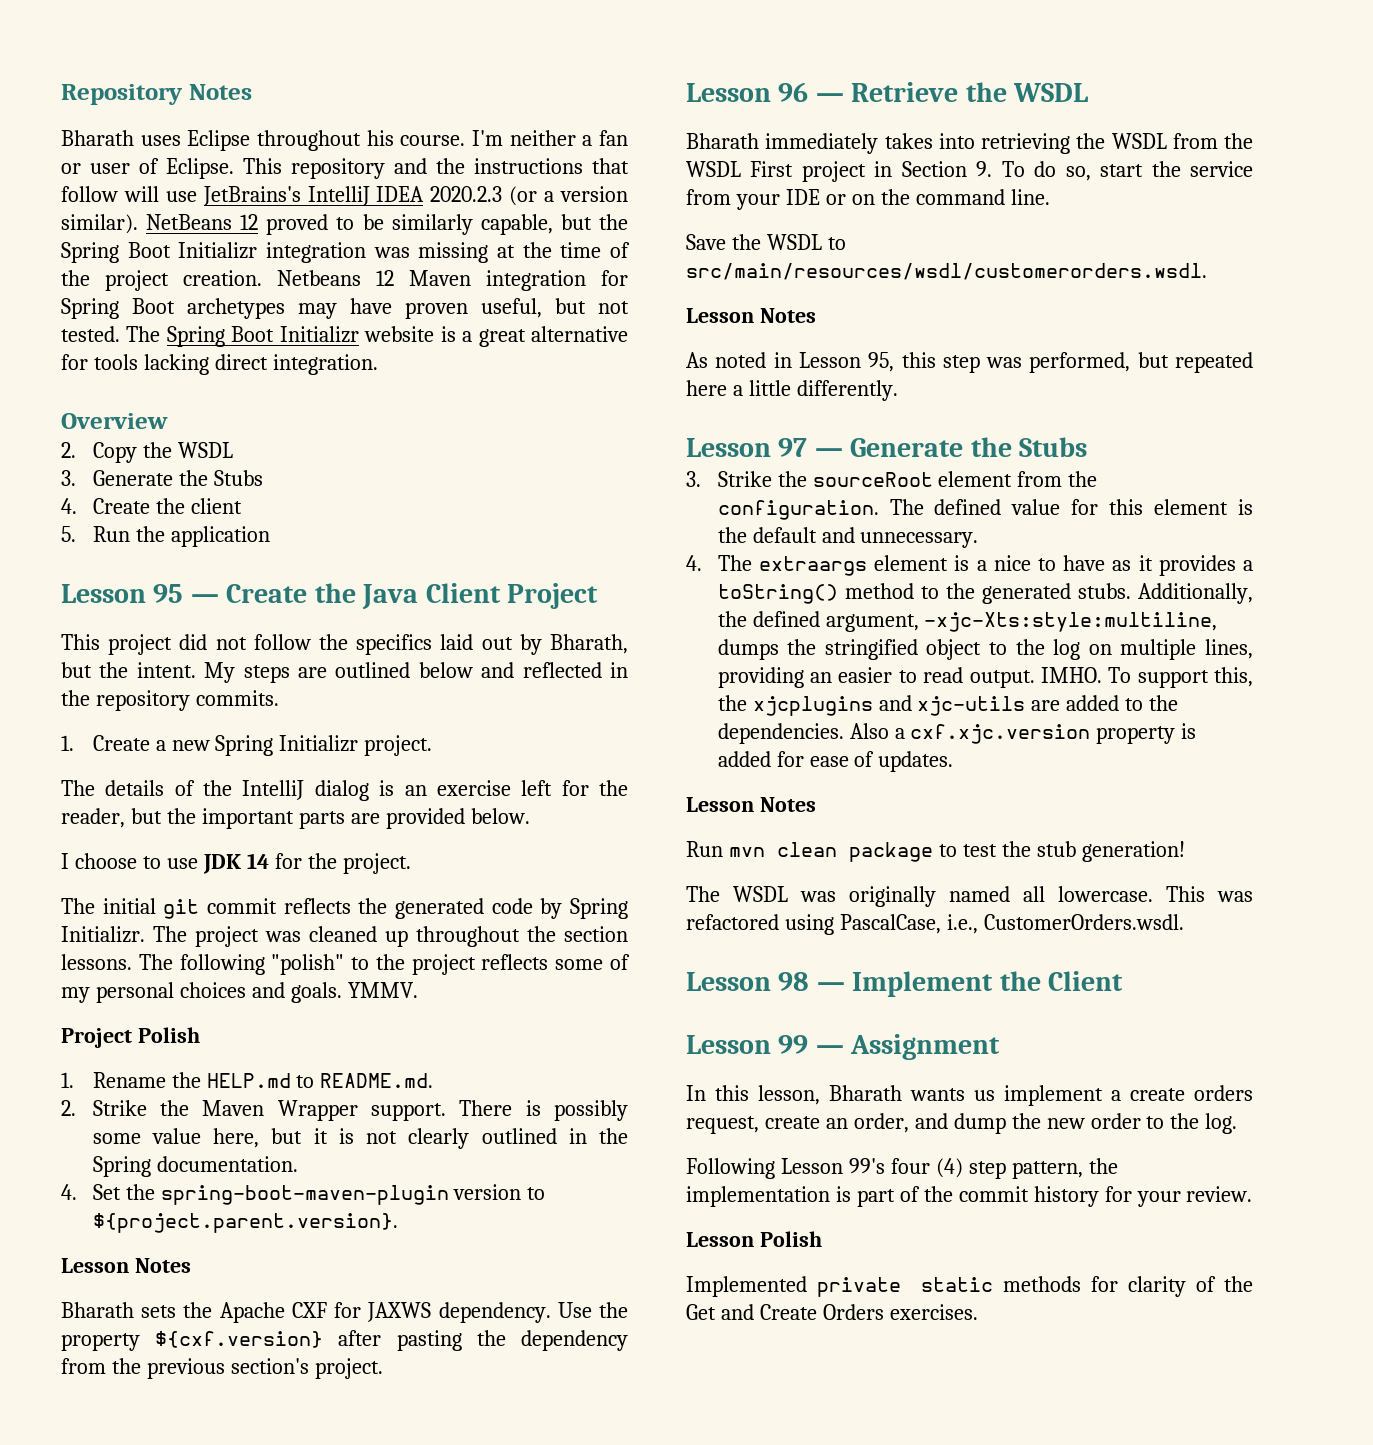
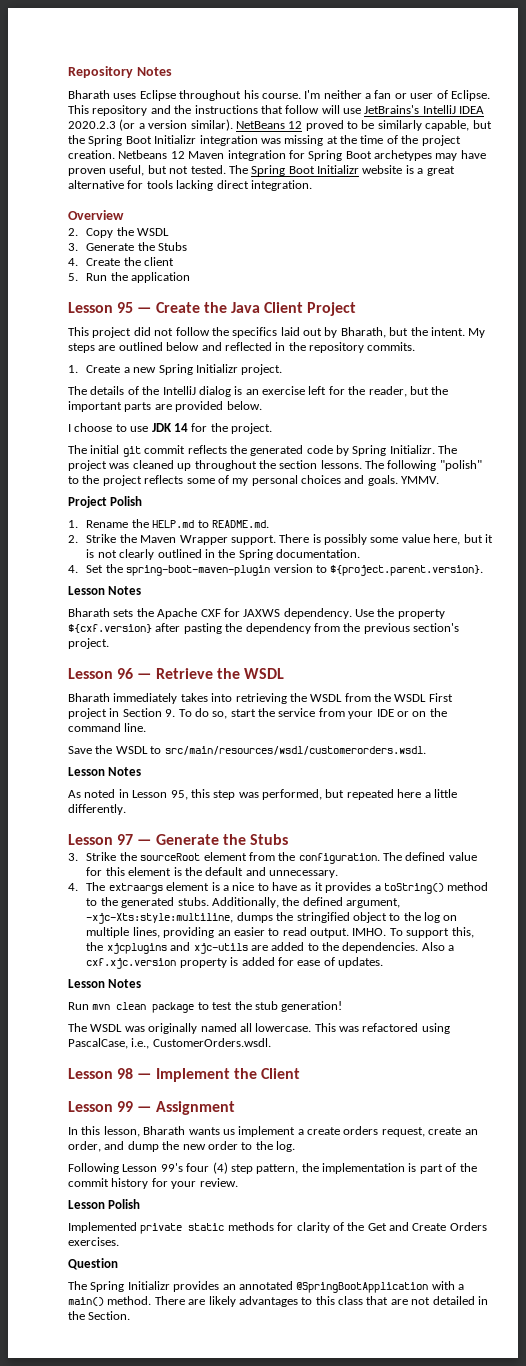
(978, 1312) none -> [68,1258,118,1270] [68,1281,464,1293] [68,1296,488,1307] [68,1311,131,1320] // Question // The Spring Initializr provides an annotated @SpringBootApplication with a main() method. There are likely advantages to this class that are not detailed in the Section.

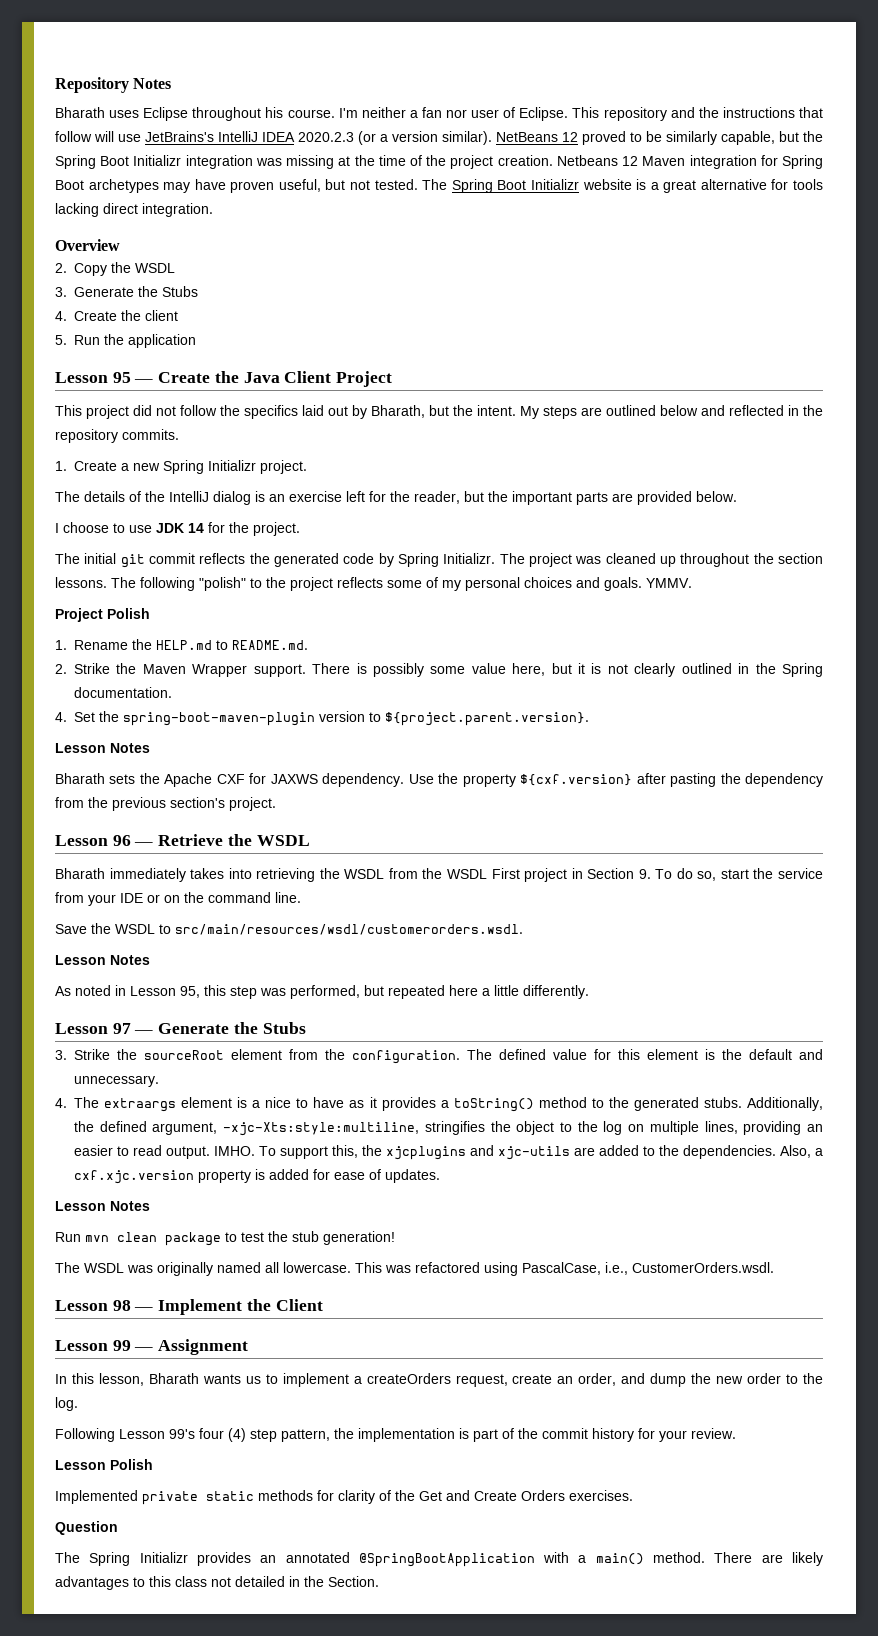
[394,93,407,99] or -> [446,109,468,118] nor
[236,912,350,923] dumps the stringified -> [424,1121,511,1135] stringifies the
[421,942,445,951] Also -> [780,1145,811,1158] Also,
(235, 1132) none -> [265,1374,278,1384] to
[307,1126,379,1135] create orders -> [366,1373,451,1384] createOrders
[366,1296,408,1305] that are -> (207, 1581) none

